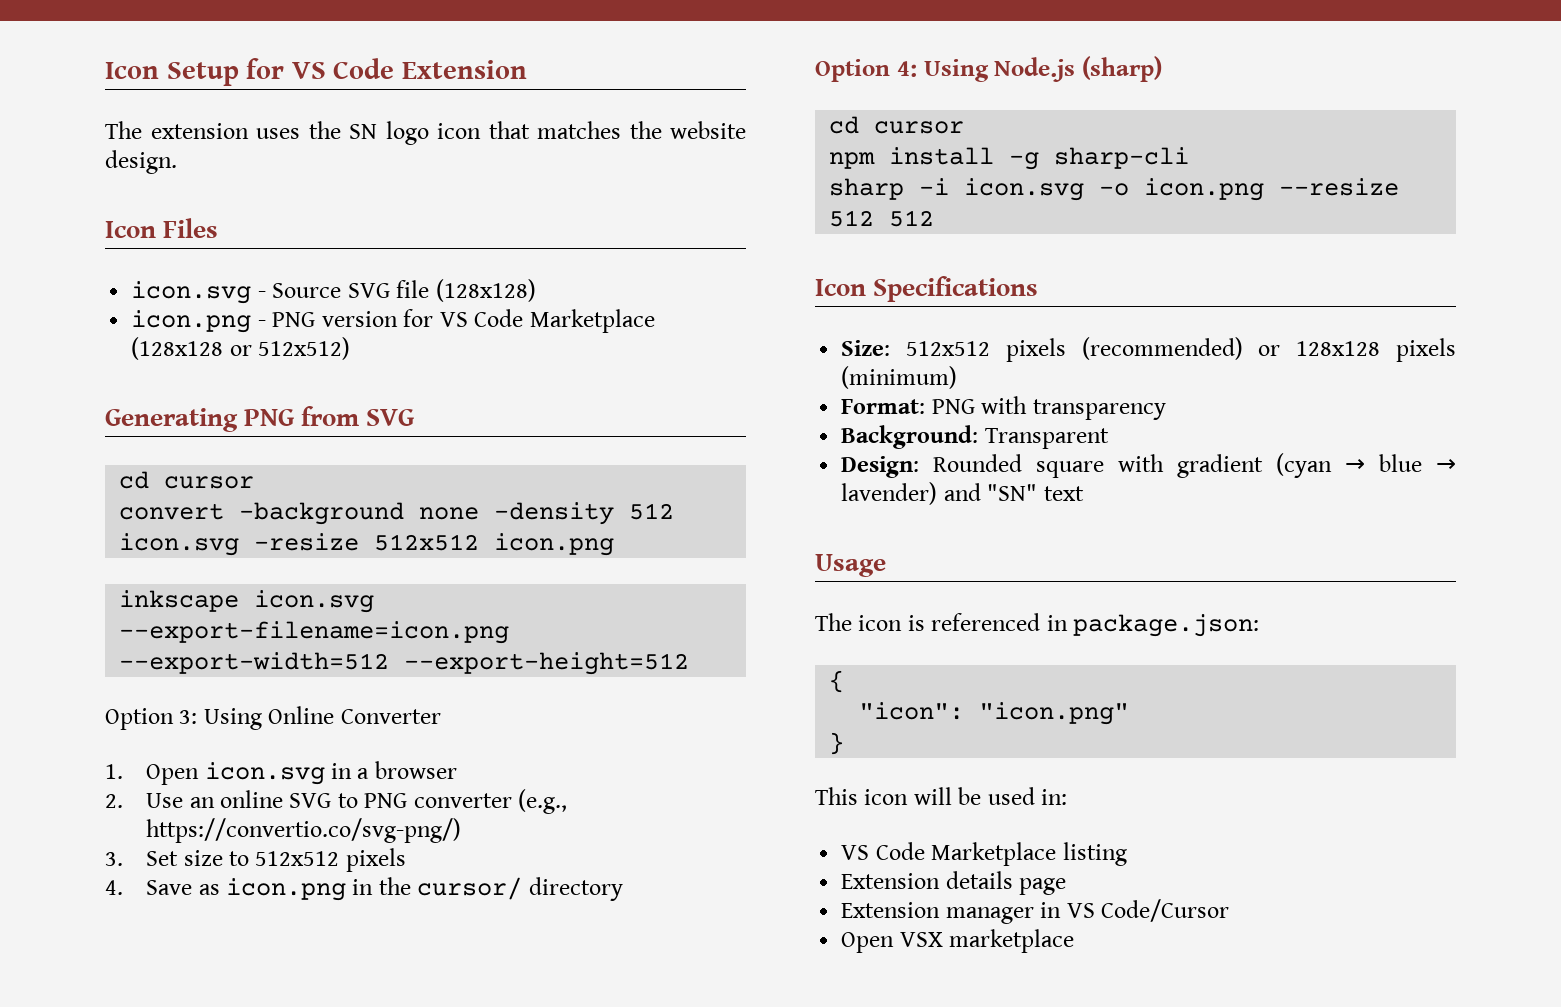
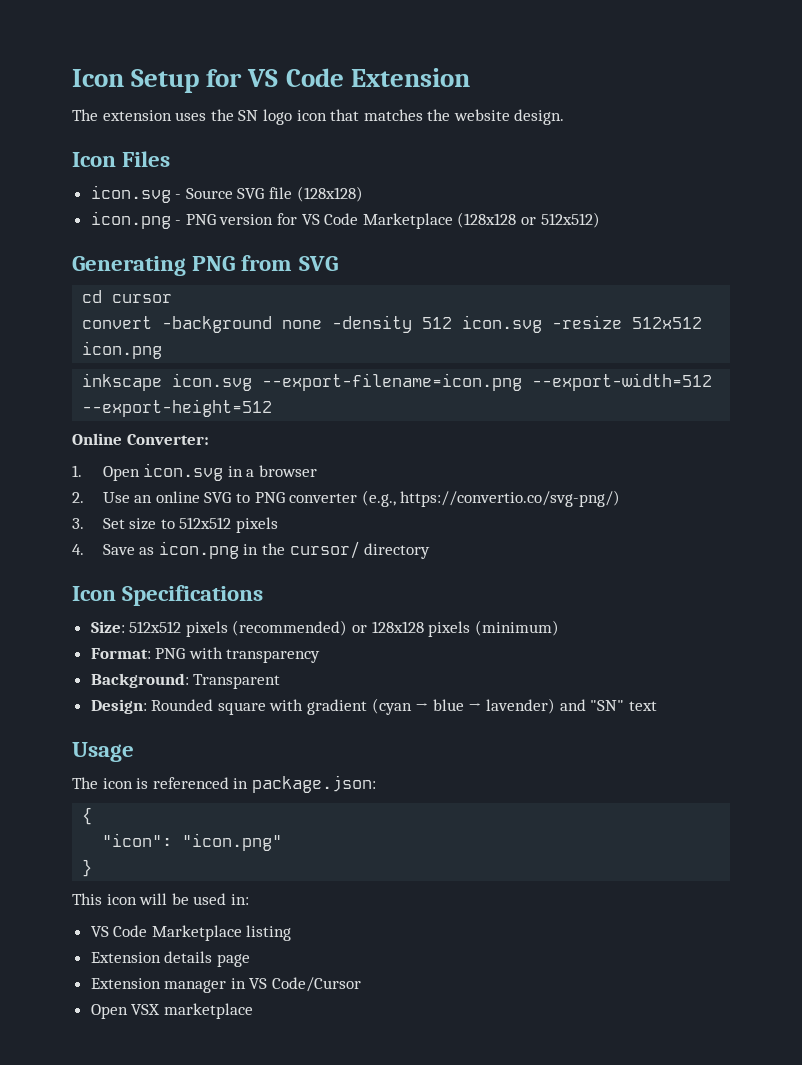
[105,706,441,730] Option 3: Using Online Converter -> [72,433,209,445] Online Converter:
[815,56,1162,82] [829,116,965,134] [829,147,1190,170] [829,178,1400,201] [829,210,935,227] // Option 4: Using Node.js (sharp) // cd cursor // npm install -g sharp-cli // sharp -i icon.svg -o icon.png --resize 512 512 -> (431, 551) none

